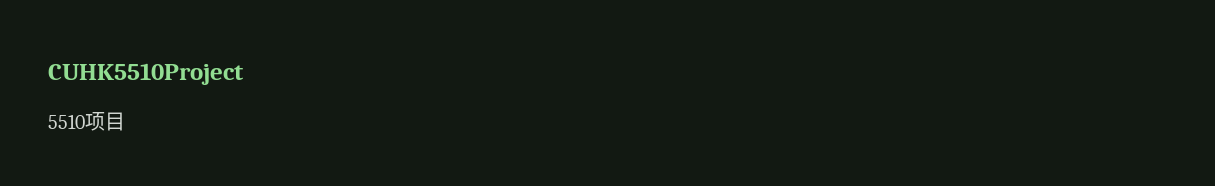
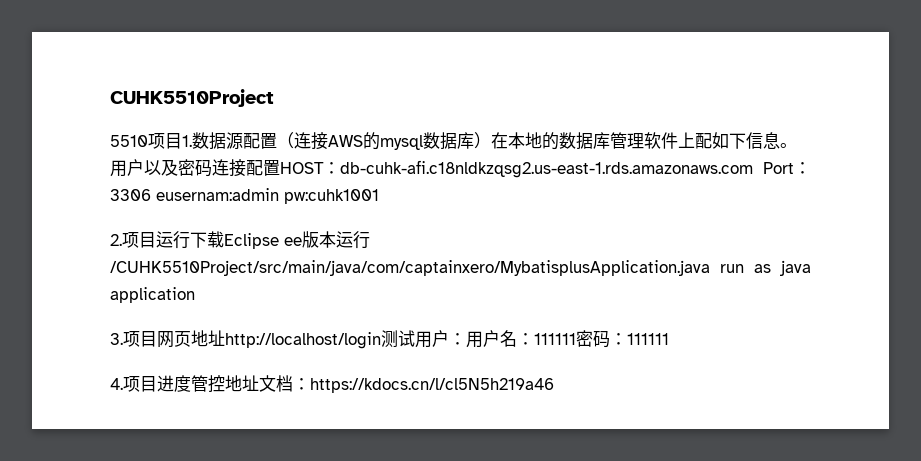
(125, 121) none -> [182,132,797,150] [110,159,811,178] [110,188,379,204] [110,231,370,249] [110,260,811,276] [110,287,195,303] [110,330,669,349] [110,375,554,393] 1.数据源配置（连接AWS的mysql数据库）在本地的数据库管理软件上配如下信息。用户以及密码连接配置HOST：db-cuhk-afi.c18nldkzqsg2.us-east-1.rds.amazonaws.com Port：3306 eusernam:admin pw:cuhk1001 // 2.项目运行下载Eclipse ee版本运行/CUHK5510Project/src/main/java/com/captainxero/MybatisplusApplication.java run as java application // 3.项目网页地址http://localhost/login测试用户：用户名：111111密码：111111 // 4.项目进度管控地址文档：https://kdocs.cn/l/cl5N5h219a46

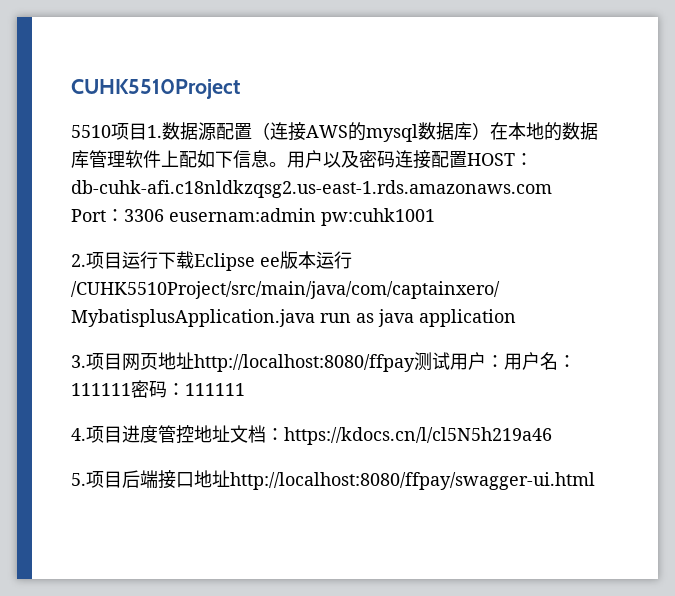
[225,332,381,349] http://localhost/login -> [194,354,415,372] http://localhost:8080/ffpay
(554, 385) none -> [71,470,595,490] // 5.项目后端接口地址http://localhost:8080/ffpay/swagger-ui.html

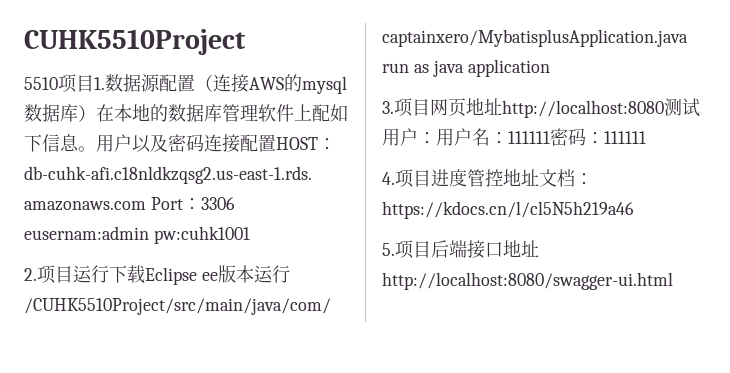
[194,354,415,372] http://localhost:8080/ffpay -> [502,100,664,118] http://localhost:8080
[230,472,595,490] http://localhost:8080/ffpay/swagger-ui.html -> [382,272,673,290] http://localhost:8080/swagger-ui.html

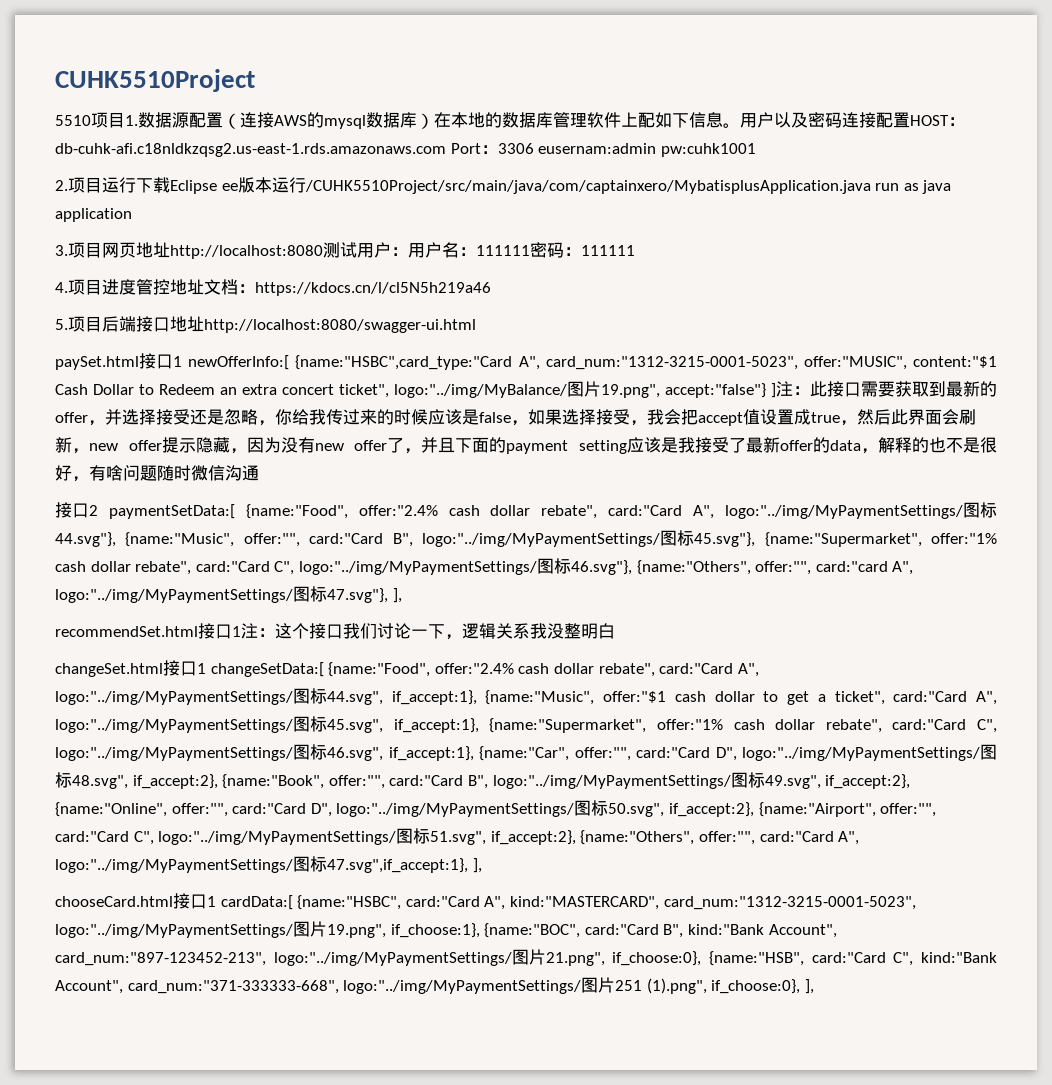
(673, 281) none -> [55,353,997,370] [55,381,997,398] [55,408,976,426] [55,437,997,454] [55,465,259,482] [55,502,997,519] [55,530,997,547] [55,558,914,575] [55,586,402,603] [55,623,615,640] [55,660,759,677] [55,688,998,705] [55,716,997,733] [55,744,997,761] [55,772,911,789] [55,800,937,817] [55,828,860,845] [55,856,482,873] [55,893,916,910] [55,921,837,938] [55,949,997,966] [55,977,814,994] // paySet.html接口1 newOfferInfo:[ {name:"HSBC",card_type:"Card A", card_num:"1312-3215-0001-5023", offer:"MUSIC", content:"$1 Cash Dollar to Redeem an extra concert ticket", logo:"../img/MyBalance/图片19.png", accept:"false"} ]注：此接口需要获取到最新的offer，并选择接受还是忽略，你给我传过来的时候应该是false，如果选择接受，我会把accept值设置成true，然后此界面会刷新，new offer提示隐藏，因为没有new offer了，并且下面的payment setting应该是我接受了最新offer的data，解释的也不是很好，有啥问题随时微信沟通 // 接口2 paymentSetData:[ {name:"Food", offer:"2.4% cash dollar rebate", card:"Card A", logo:"../img/MyPaymentSettings/图标44.svg"}, {name:"Music", offer:"", card:"Card B", logo:"../img/MyPaymentSettings/图标45.svg"}, {name:"Supermarket", offer:"1% cash dollar rebate", card:"Card C", logo:"../img/MyPaymentSettings/图标46.svg"}, {name:"Others", offer:"", card:"card A", logo:"../img/MyPaymentSettings/图标47.svg"}, ], // recommendSet.html接口1注：这个接口我们讨论一下，逻辑关系我没整明白 // changeSet.html接口1 changeSetData:[ {name:"Food", offer:"2.4% cash dollar rebate", card:"Card A", logo:"../img/MyPaymentSettings/图标44.svg", if_accept:1}, {name:"Music", offer:"$1 cash dollar to get a ticket", card:"Card A", logo:"../img/MyPaymentSettings/图标45.svg", if_accept:1}, {name:"Supermarket", offer:"1% cash dollar rebate", card:"Card C", logo:"../img/MyPaymentSettings/图标46.svg", if_accept:1}, {name:"Car", offer:"", card:"Card D", logo:"../img/MyPaymentSettings/图标48.svg", if_accept:2}, {name:"Book", offer:"", card:"Card B", logo:"../img/MyPaymentSettings/图标49.svg", if_accept:2}, {name:"Online", offer:"", card:"Card D", logo:"../img/MyPaymentSettings/图标50.svg", if_accept:2}, {name:"Airport", offer:"", card:"Card C", logo:"../img/MyPaymentSettings/图标51.svg", if_accept:2}, {name:"Others", offer:"", card:"Card A", logo:"../img/MyPaymentSettings/图标47.svg",if_accept:1}, ], // chooseCard.html接口1 cardData:[ {name:"HSBC", card:"Card A", kind:"MASTERCARD", card_num:"1312-3215-0001-5023", logo:"../img/MyPaymentSettings/图片19.png", if_choose:1}, {name:"BOC", card:"Card B", kind:"Bank Account", card_num:"897-123452-213", logo:"../img/MyPaymentSettings/图片21.png", if_choose:0}, {name:"HSB", card:"Card C", kind:"Bank Account", card_num:"371-333333-668", logo:"../img/MyPaymentSettings/图片251 (1).png", if_choose:0}, ],

